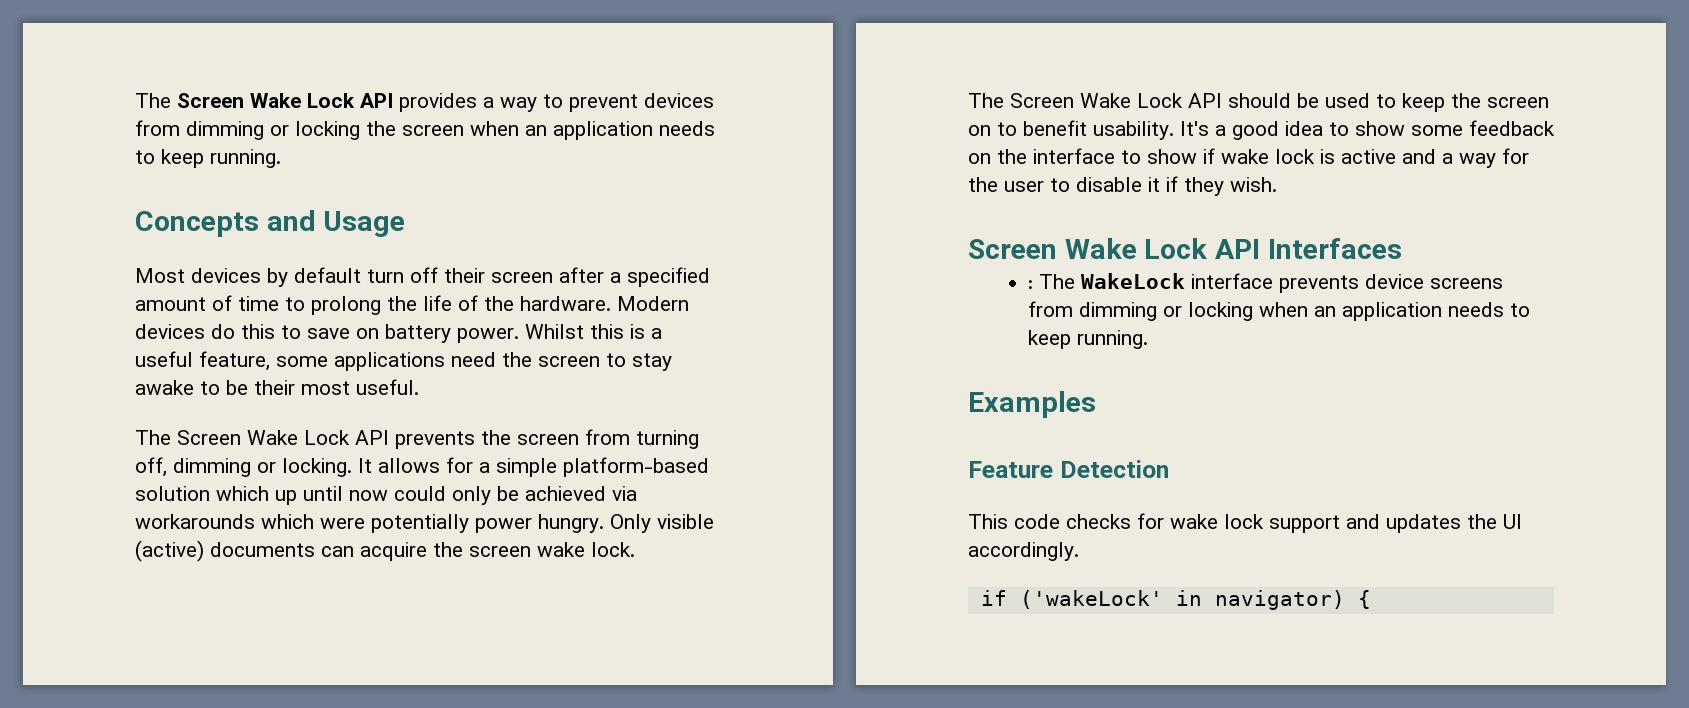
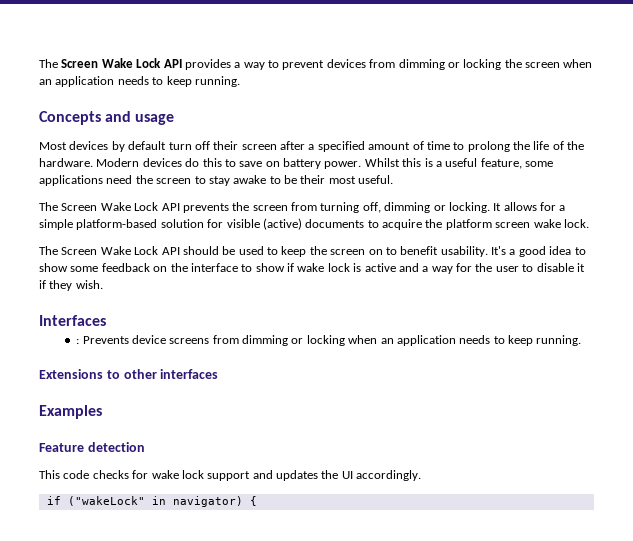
[323,211,406,237] Usage -> [135,114,175,125] usage
[216,486,637,505] [135,514,651,533] which up until now could only be achieved via workarounds which were potentially power hungry. Only -> [207,219,224,228] for
[321,546,354,557] can -> [367,220,379,228] to
(463, 549) none -> [445,219,492,230] platform
[968,238,1402,259] [1028,273,1360,293] Screen Wake Lock API Interfaces // : The WakeLock interface prevents -> [39,315,106,326] [76,336,129,344] Interfaces // : Prevents
(1149, 339) none -> [39,369,219,379] // Extensions to other interfaces
[1059,460,1169,478] Detection -> [87,442,145,452] detection
[1019,590,1163,609] ('wakeLock' -> [67,496,145,506] ("wakeLock"

